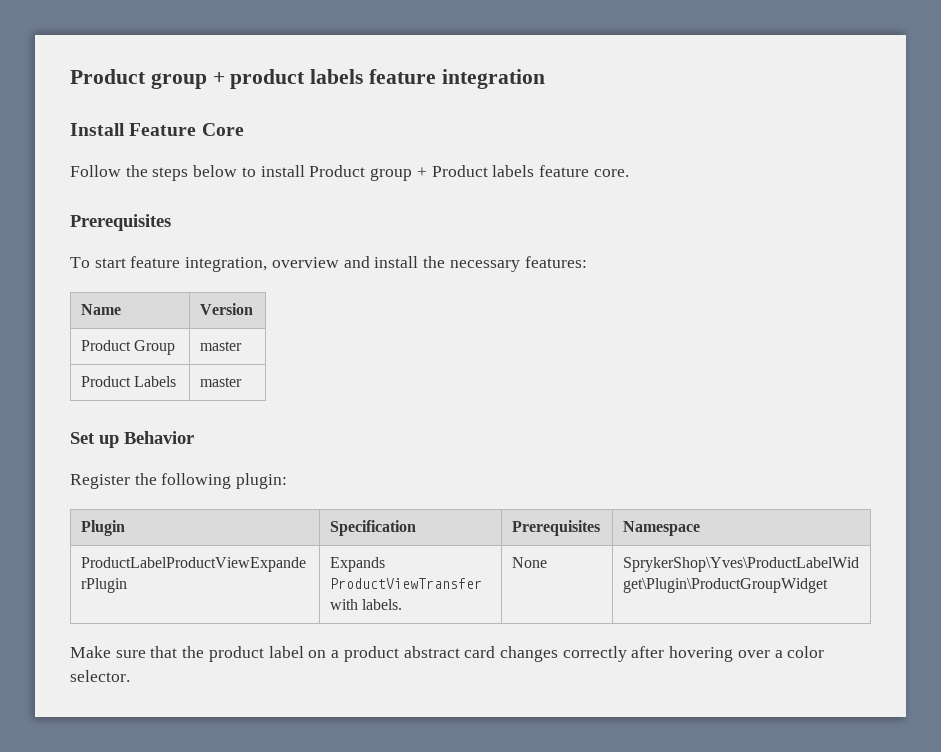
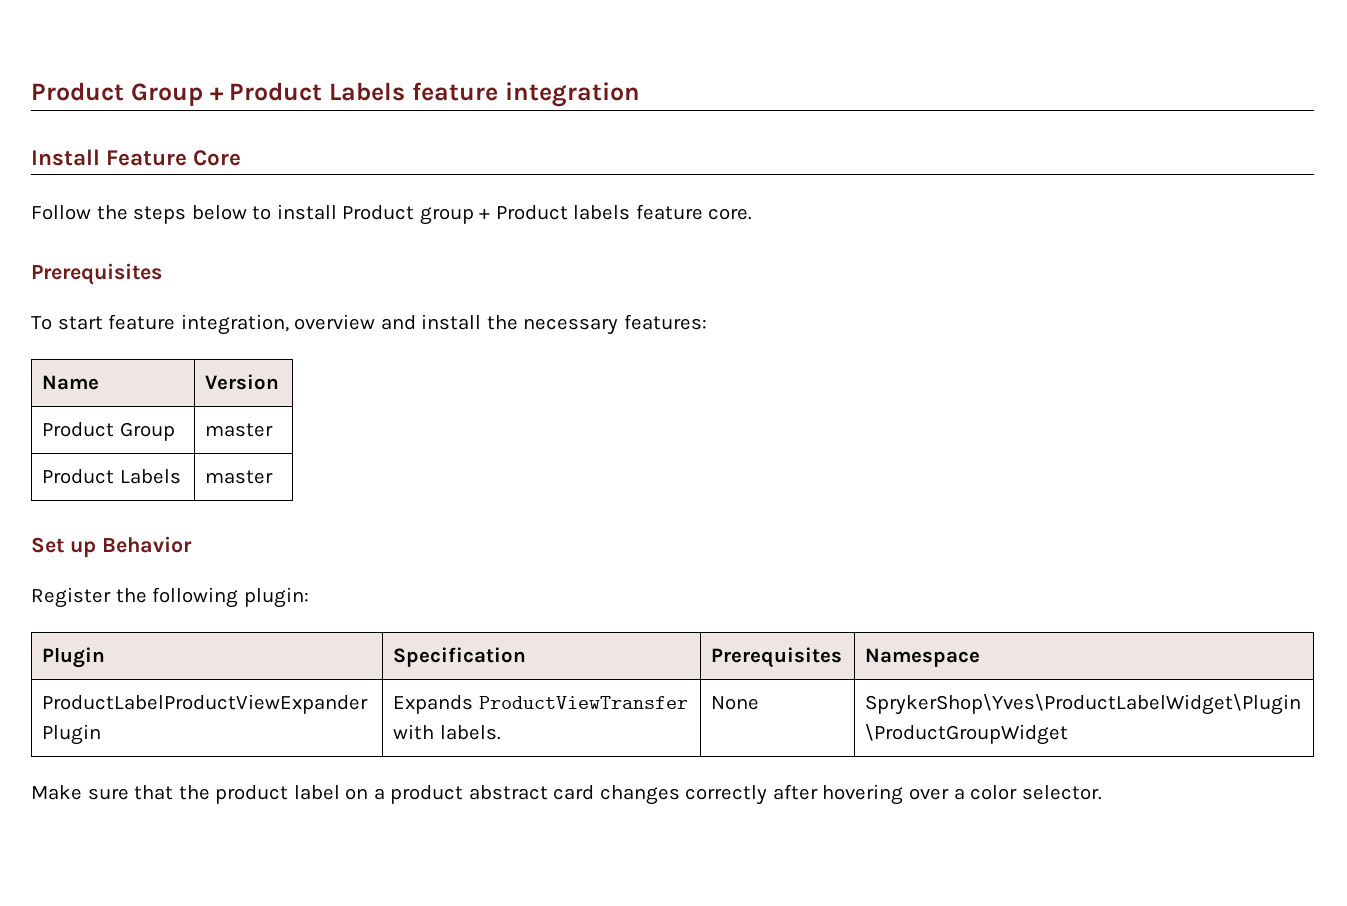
[70,69,364,89] Product group + product labels -> [31,82,405,106] Product Group + Product Labels

